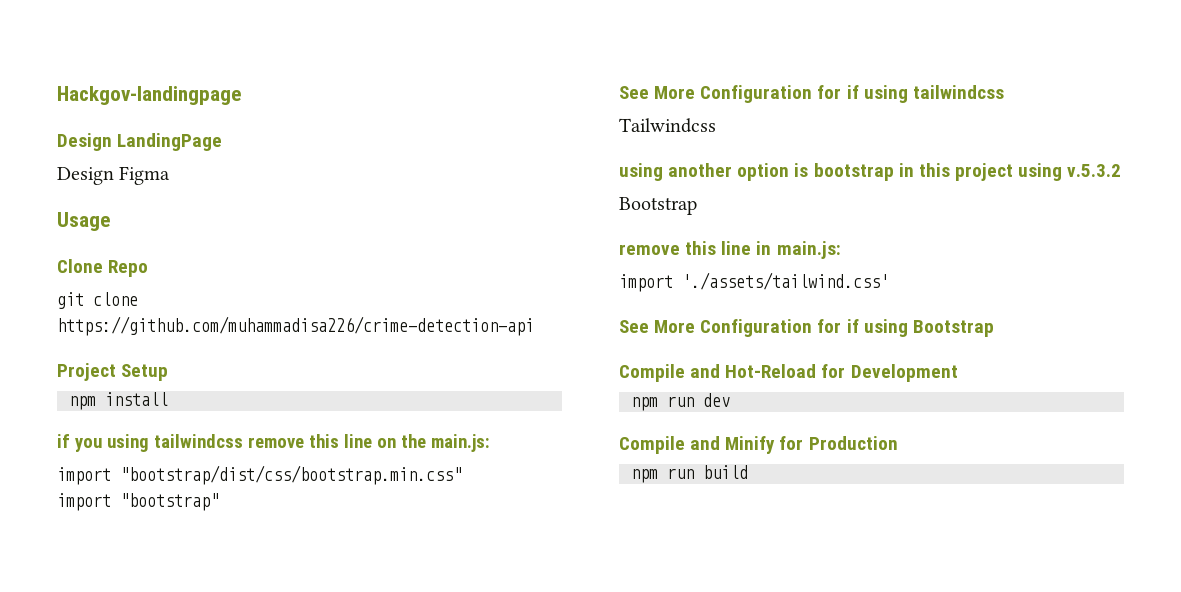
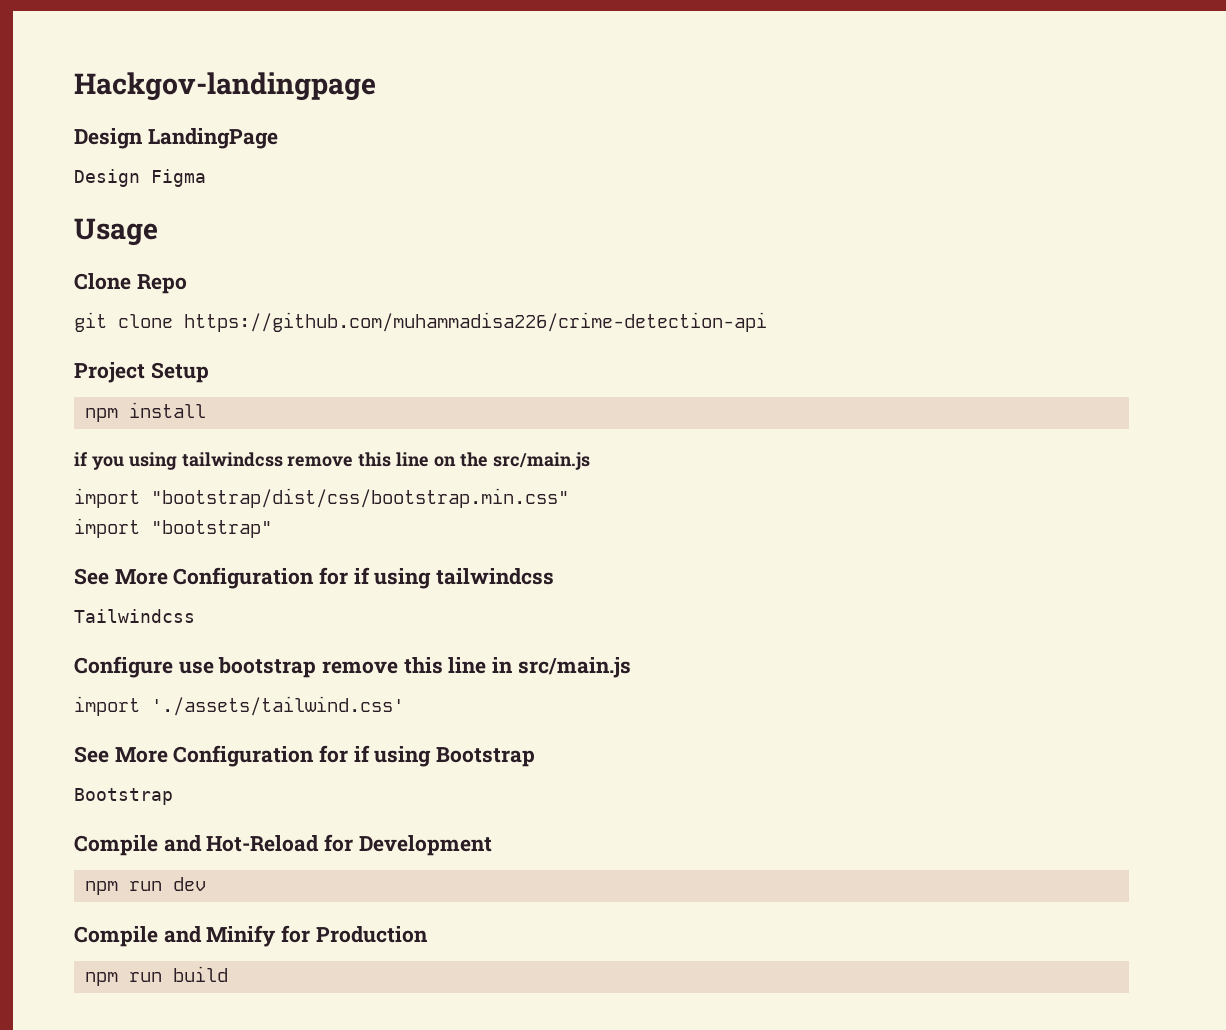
[430,434,490,452] main.js: -> [492,452,590,470] src/main.js
[619,163,1122,181] [619,197,697,215] using another option is bootstrap in this project using v.5.3.2 // Bootstrap // -> [74,656,317,678] Configure use bootstrap
[776,241,841,259] main.js: -> [517,657,631,678] src/main.js
(994, 328) none -> [74,788,173,805] // Bootstrap

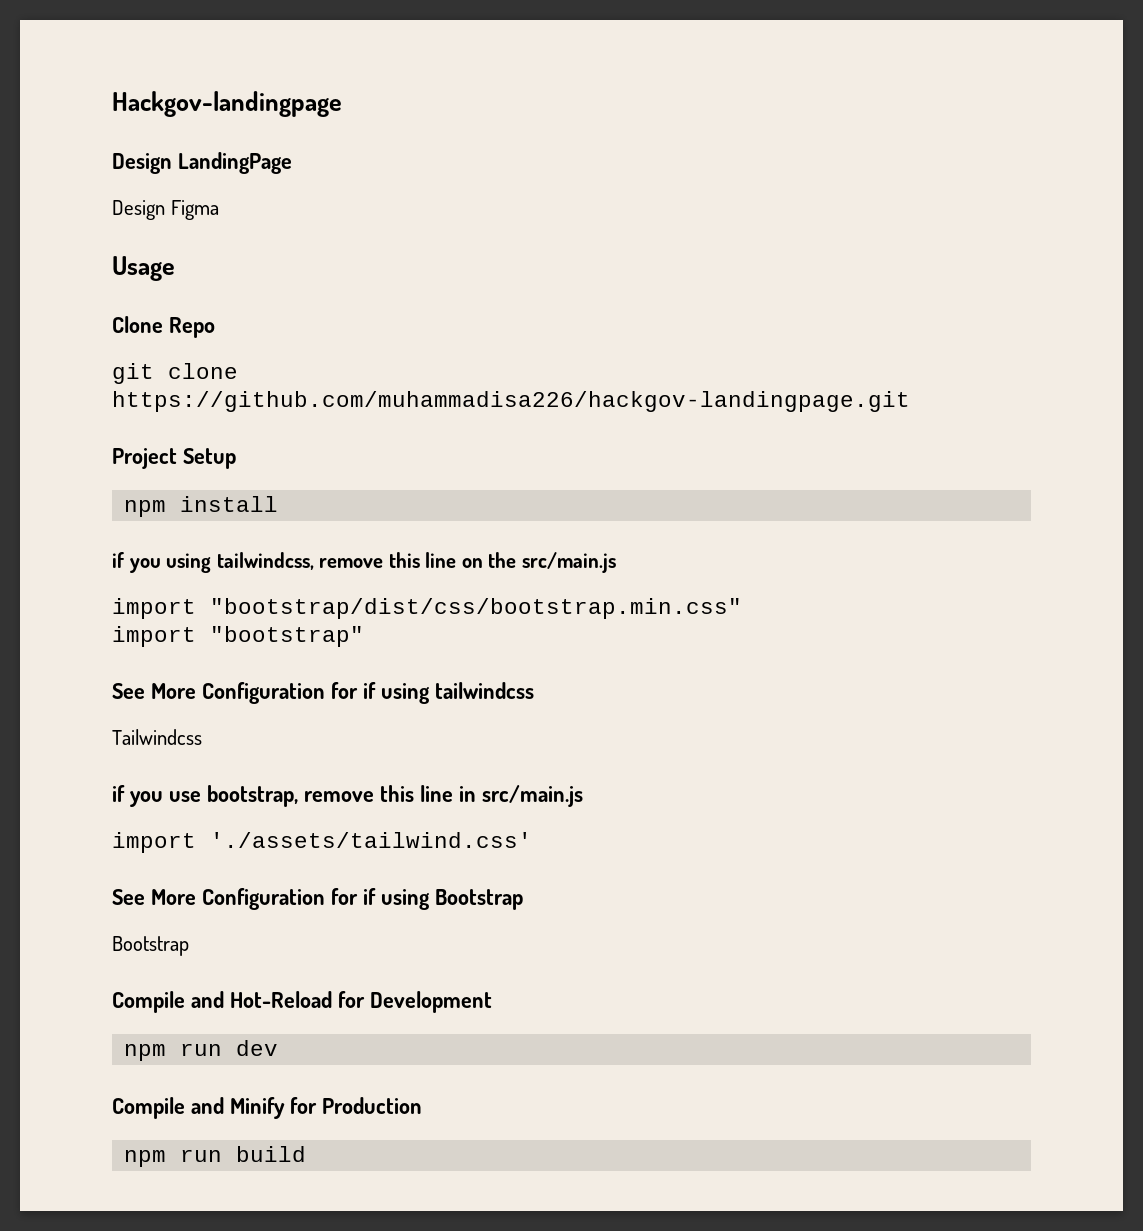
[184,312,767,332] https://github.com/muhammadisa226/crime-detection-api -> [112,391,910,412] https://github.com/muhammadisa226/hackgov-landingpage.git
[181,452,283,467] tailwindcss -> [216,552,314,570] tailwindcss,
[74,656,317,678] Configure use bootstrap -> [112,785,298,807] if you use bootstrap,

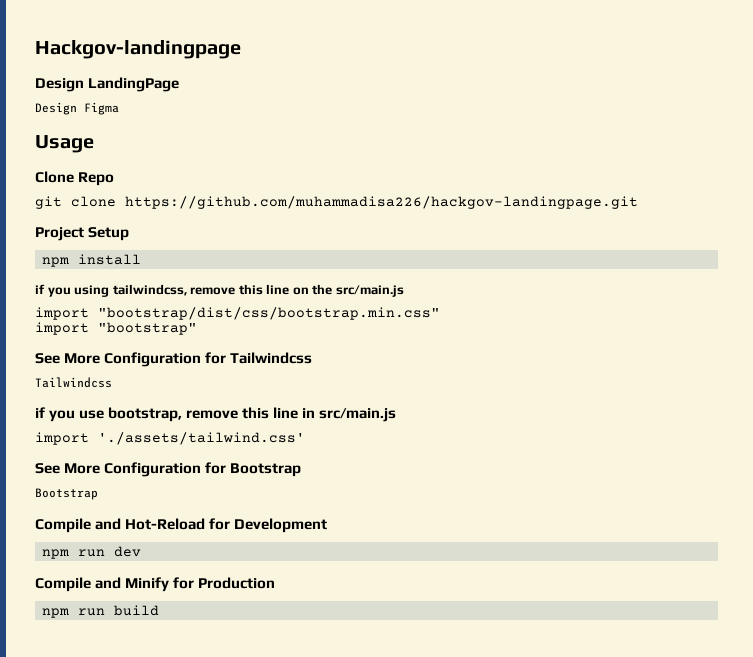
[362,682,534,704] if using tailwindcss -> [230,352,313,364] Tailwindcss
[362,888,430,910] if using -> (227, 468) none

